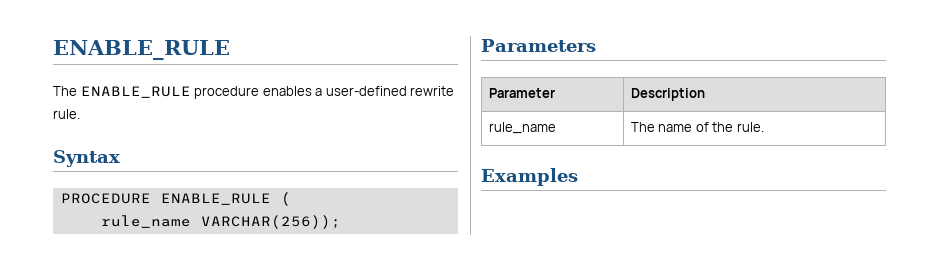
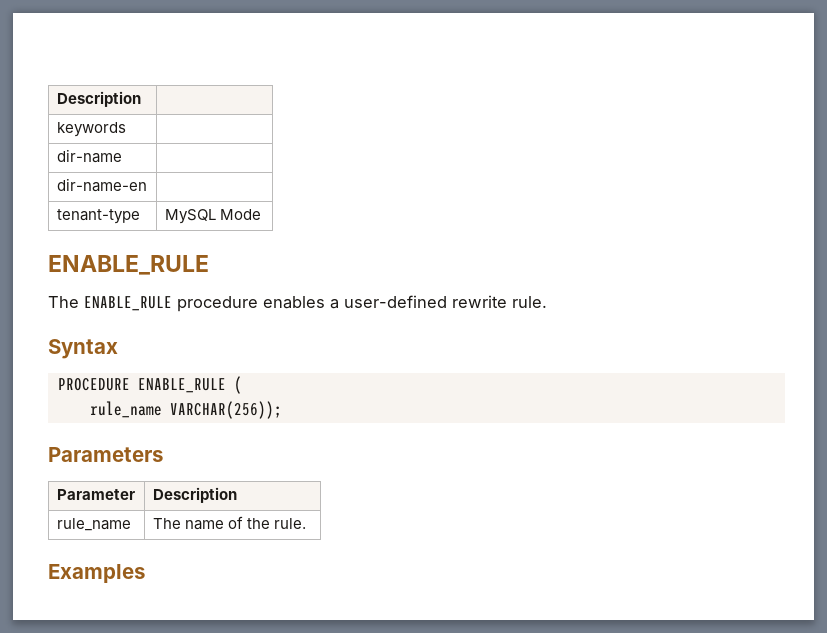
(53, 50) none -> [56,91,141,107] [56,122,126,137] [56,149,122,163] [56,178,147,192] [56,209,140,224] [164,209,261,224] Description | // keywords | // dir-name | // dir-name-en | // tenant-type | MySQL Mode //

